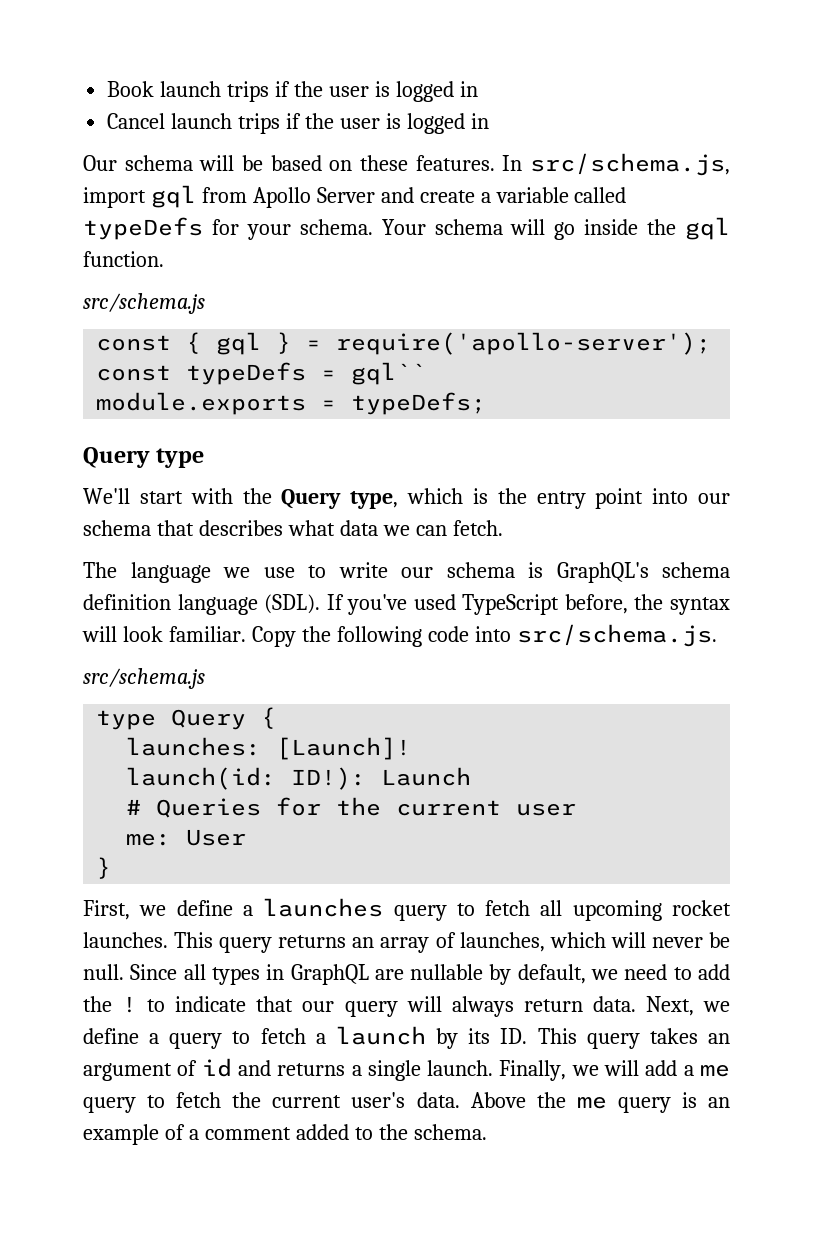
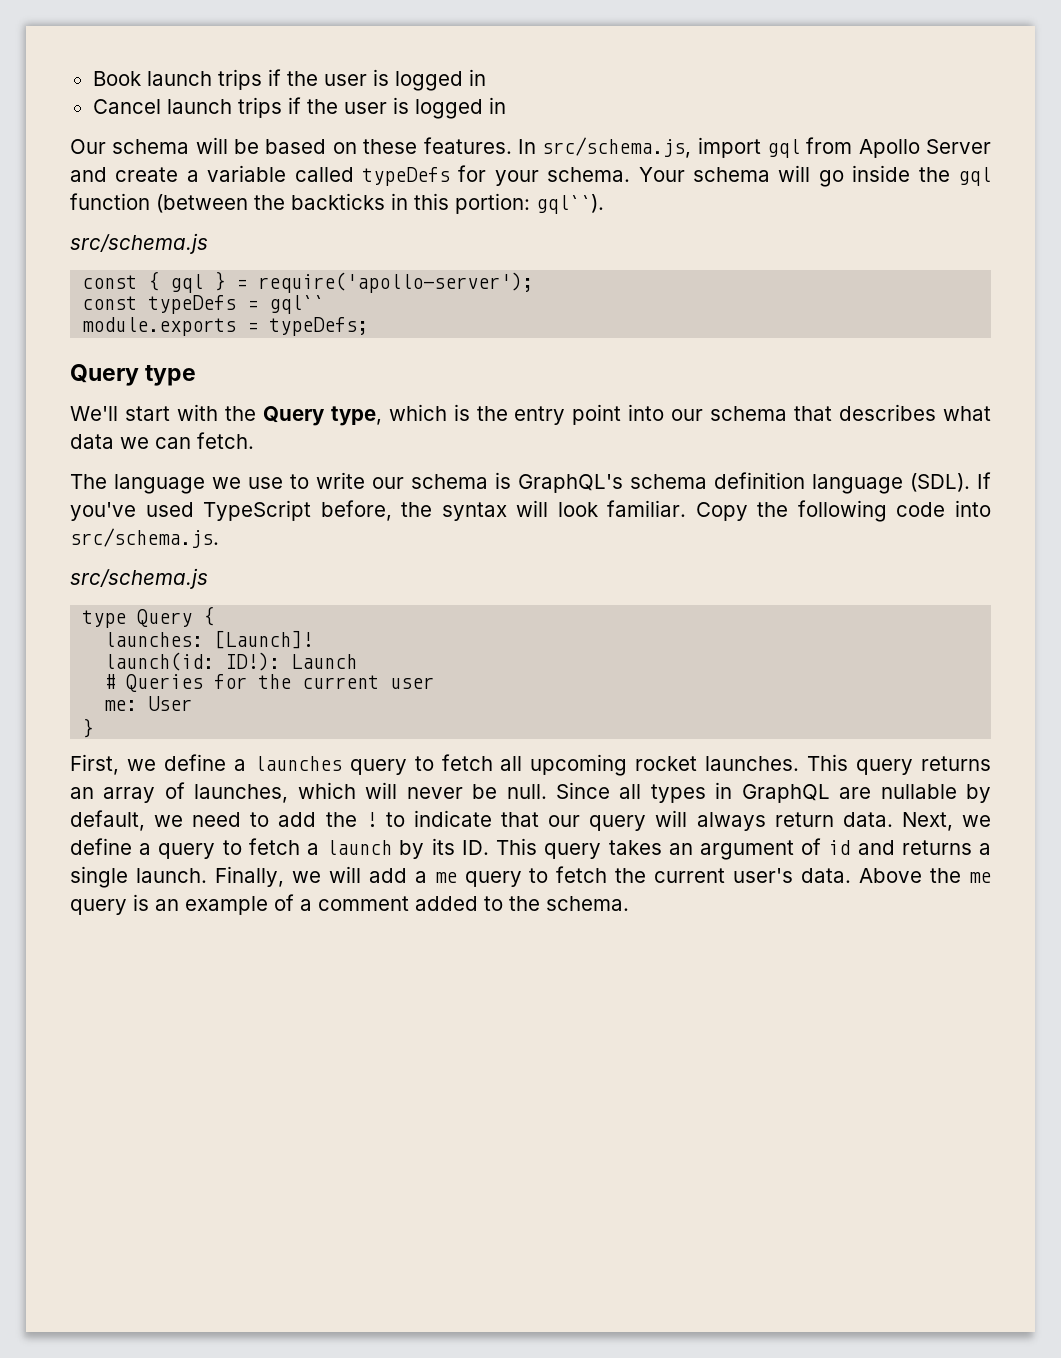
[83,251,164,267] function. -> [70,193,604,214] function (between the backticks in this portion: gql``).

